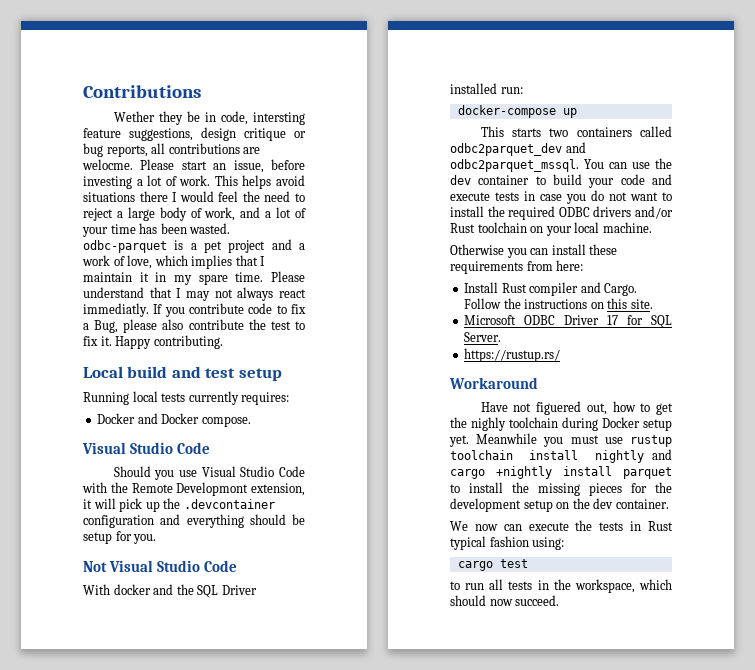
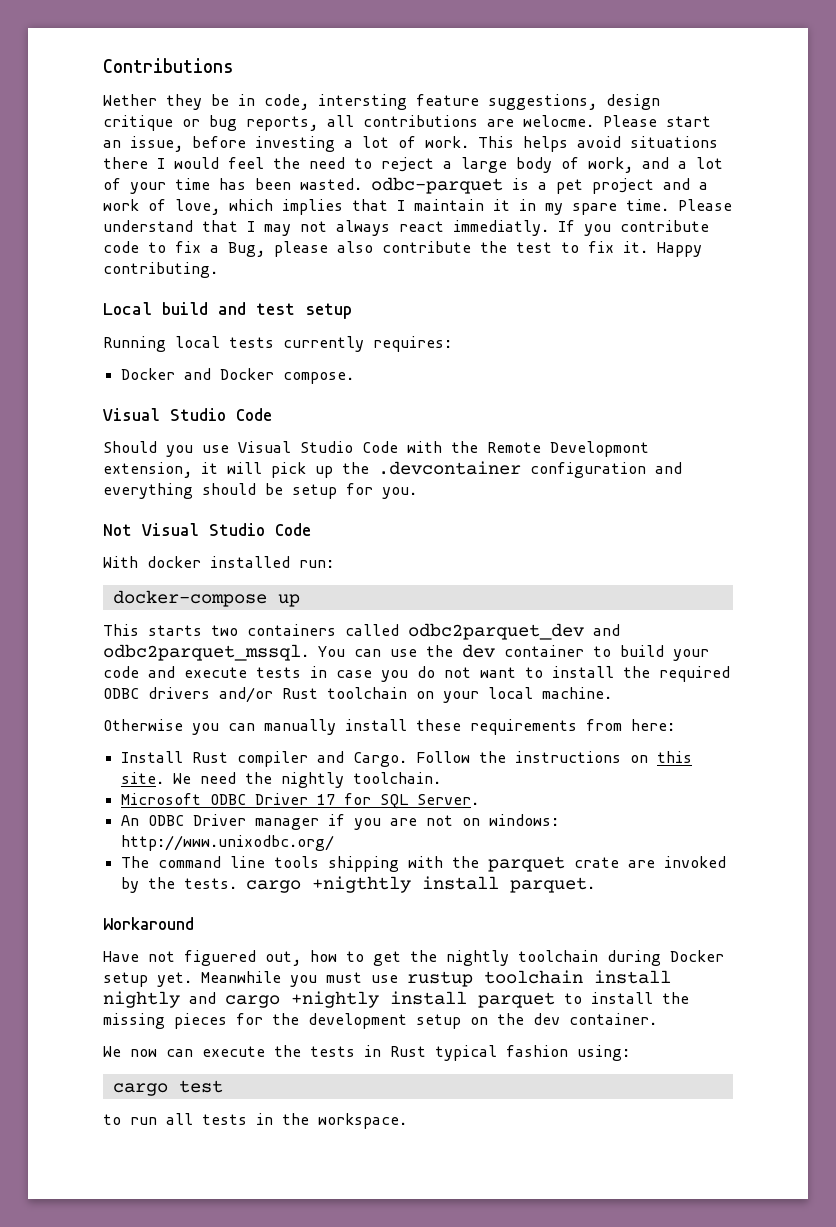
[153,584,257,598] and the SQL Driver -> (201, 562) none
(549, 251) none -> [264,719,336,735] manually
(653, 304) none -> [172,772,441,788] We need the nightly toolchain.
[464,348,561,362] https://rustup.rs/ -> [120,814,559,830] [120,835,334,851] [120,856,726,872] [120,876,595,893] An ODBC Driver manager if you are not on windows: http://www.unixodbc.org/ // The command line tools shipping with the parquet crate are invoked by the tests. cargo +nigthtly install parquet.
[471,417,506,431] nighly -> [446,950,509,966] nightly
[574,579,672,593] [450,595,560,606] workspace, which should now succeed. -> [318,1113,407,1129] workspace.

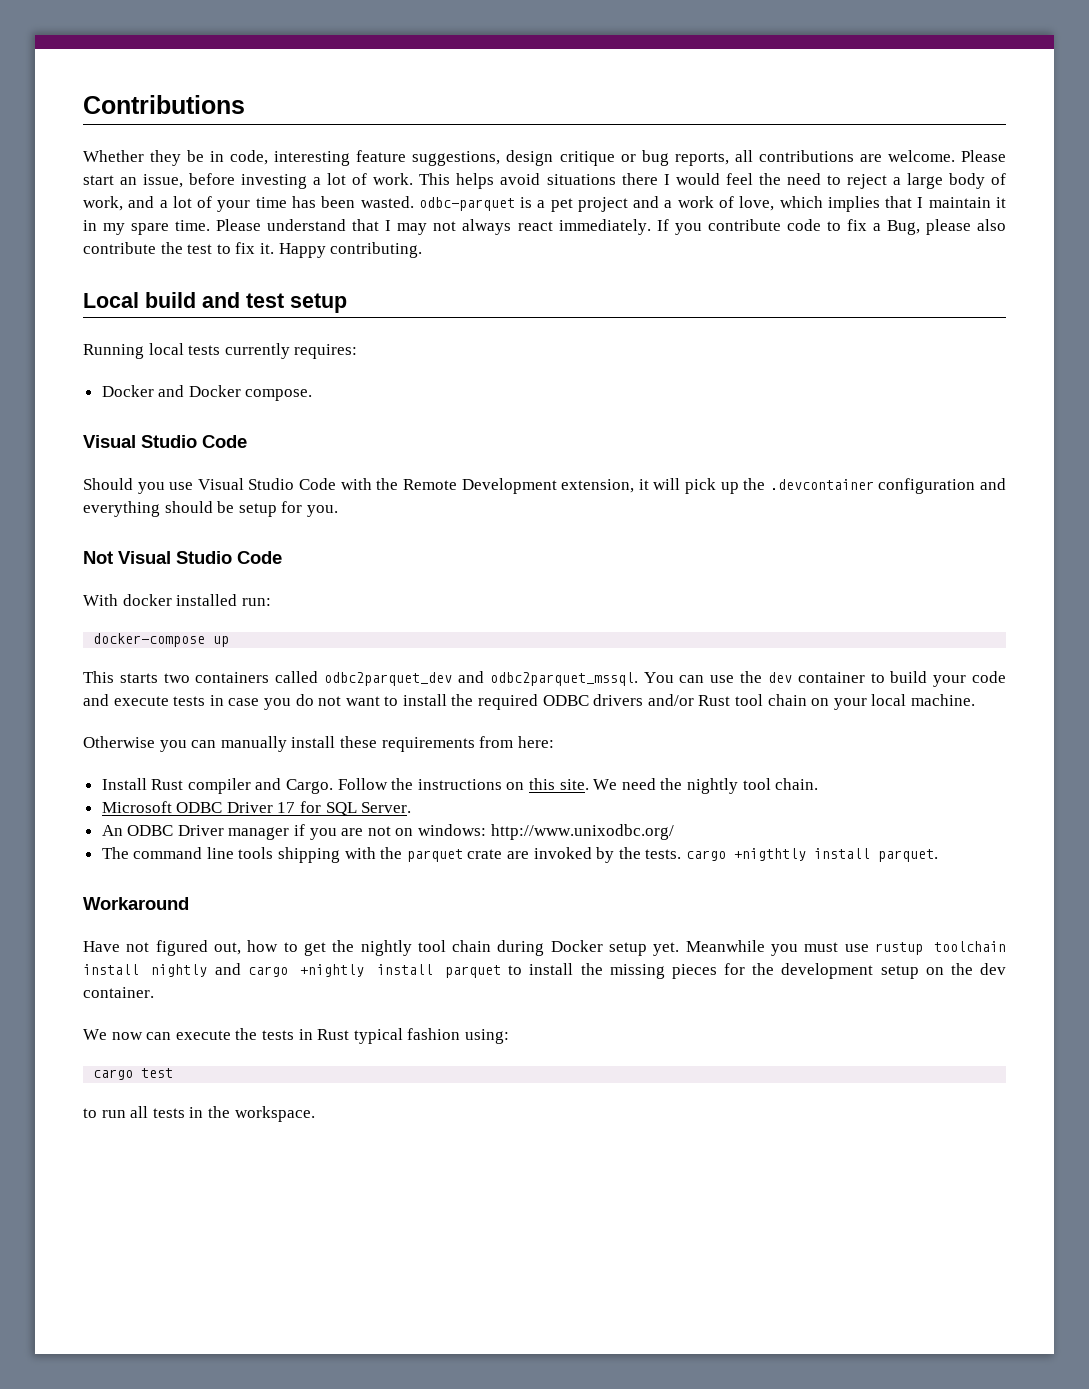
[103,94,157,106] Wether -> [83,150,144,162] Whether
[318,94,407,110] intersting -> [274,151,351,166] interesting
[523,115,594,127] welocme. -> [887,150,955,162] welcome.
[453,220,549,236] immediatly. -> [558,219,651,235] immediately.
[550,441,649,457] Developmont -> [461,478,557,494] Development
[327,687,407,699] toolchain -> [735,694,807,706] tool chain
[352,772,441,784] toolchain. -> [742,778,819,790] tool chain.
[184,950,256,966] figuered -> [155,940,208,956] figured
[518,950,598,962] toolchain -> [417,940,492,952] tool chain

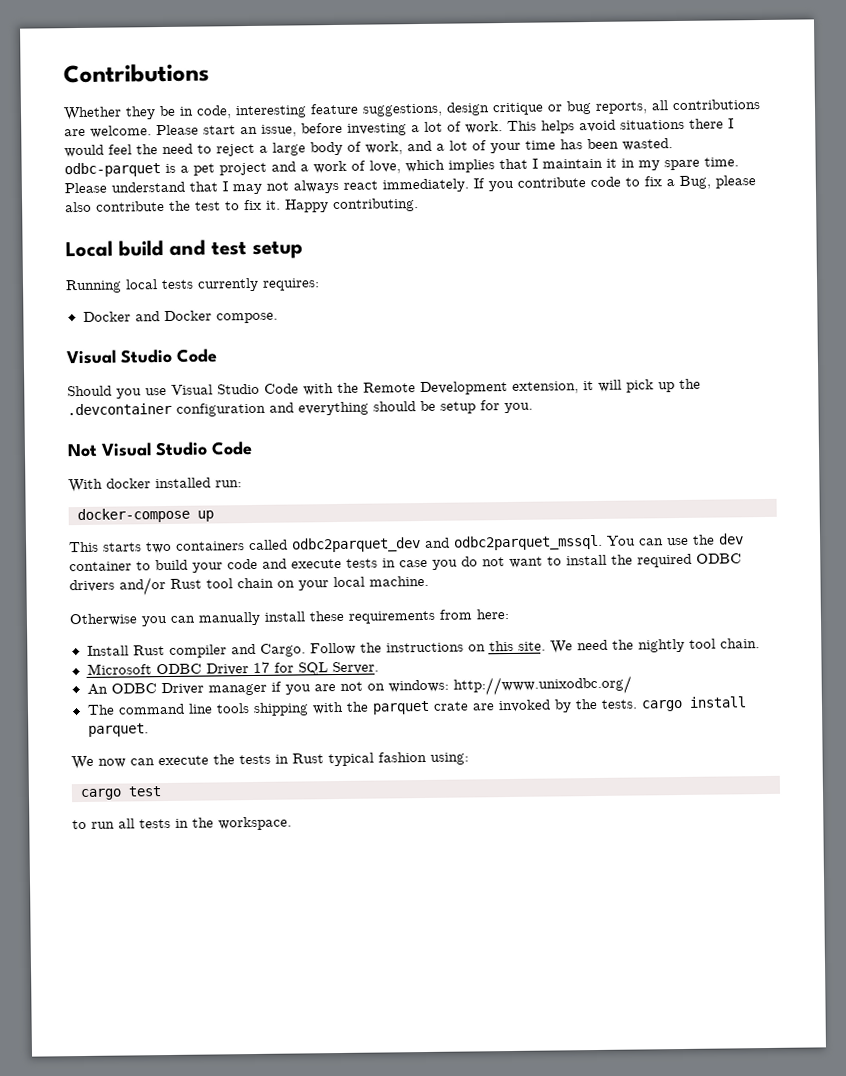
[733,848,806,861] +nigthtly -> (683, 705) none
[83,897,189,910] [83,940,1006,956] [83,963,1007,979] [83,987,154,998] // Workaround // Have not figured out, how to get the nightly tool chain during Docker setup yet. Meanwhile you must use rustup toolchain install nightly and cargo +nightly install parquet to install the missing pieces for the development setup on the dev container. -> (149, 730) none

